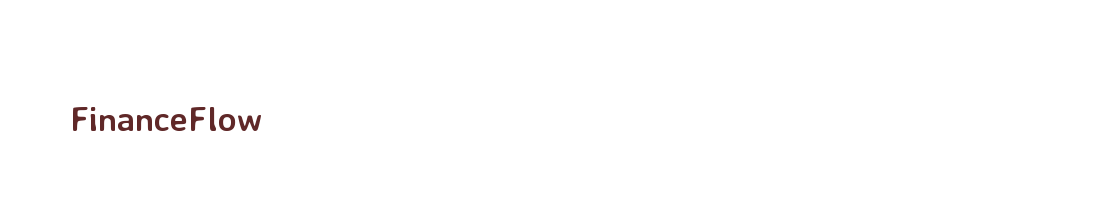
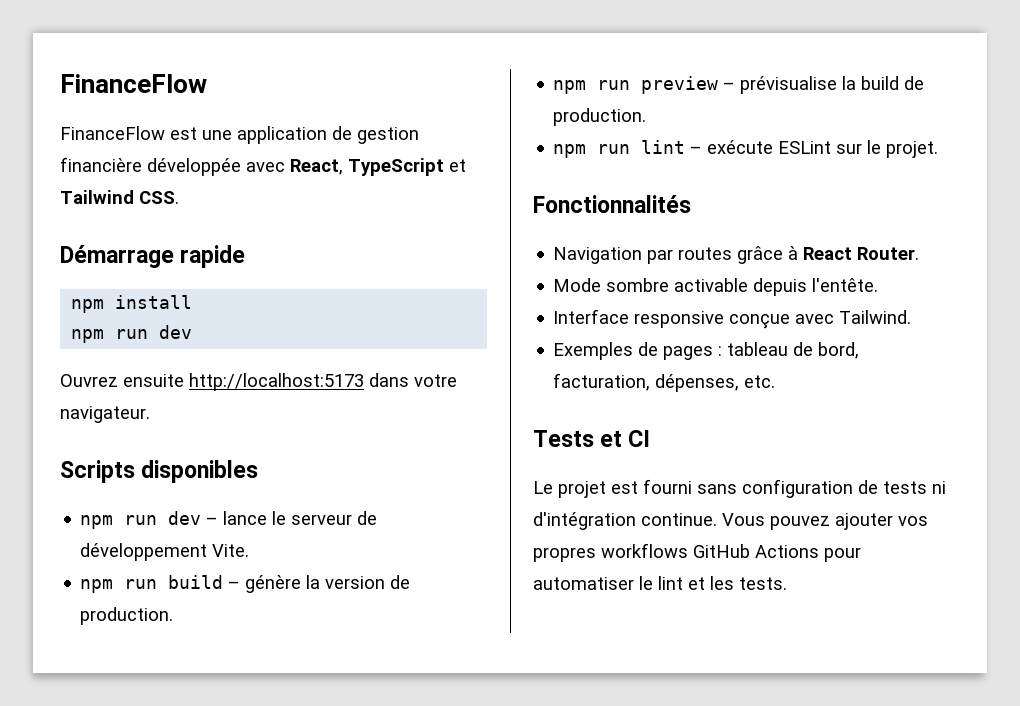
[70,107,263,131] FinanceFlow -> [60,74,207,93] [60,126,419,144] [60,157,466,176] [60,190,179,204] [60,245,246,268] [71,295,193,313] [71,325,193,343] [60,373,457,391] [60,406,150,423] [60,460,259,483] [80,511,378,529] [80,543,250,561] [80,575,411,593] [80,607,174,625] [553,76,925,94] [553,108,647,126] [553,140,939,158] [533,195,691,213] [553,246,920,264] [553,278,879,296] [553,309,912,329] [553,342,860,360] [553,373,776,392] [533,430,651,447] [533,479,946,498] [533,512,928,530] [533,543,861,562] [533,576,787,590] FinanceFlow // FinanceFlow est une application de gestion financière développée avec React, TypeScript et Tailwind CSS. // Démarrage rapide // npm install // npm run dev // Ouvrez ensuite http://localhost:5173 dans votre navigateur. // Scripts disponibles // npm run dev – lance le serveur de développement Vite. // npm run build – génère la version de production. // npm run preview – prévisualise la build de production. // npm run lint – exécute ESLint sur le projet. // Fonctionnalités // Navigation par routes grâce à React Router. // Mode sombre activable depuis l'entête. // Interface responsive conçue avec Tailwind. // Exemples de pages : tableau de bord, facturation, dépenses, etc. // Tests et CI // Le projet est fourni sans configuration de tests ni d'intégration continue. Vous pouvez ajouter vos propres workflows GitHub Actions pour automatiser le lint et les tests.

